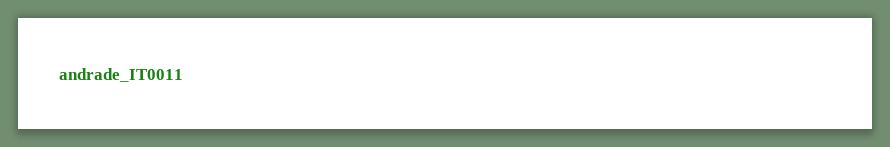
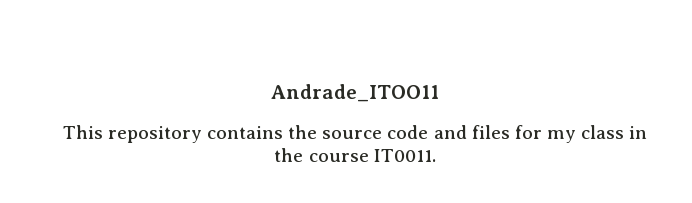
[59,68,183,82] andrade_IT0011 -> [271,84,439,102] [62,125,648,143] [274,148,436,162] Andrade_ITOO11 // This repository contains the source code and files for my class in the course IT0011.

